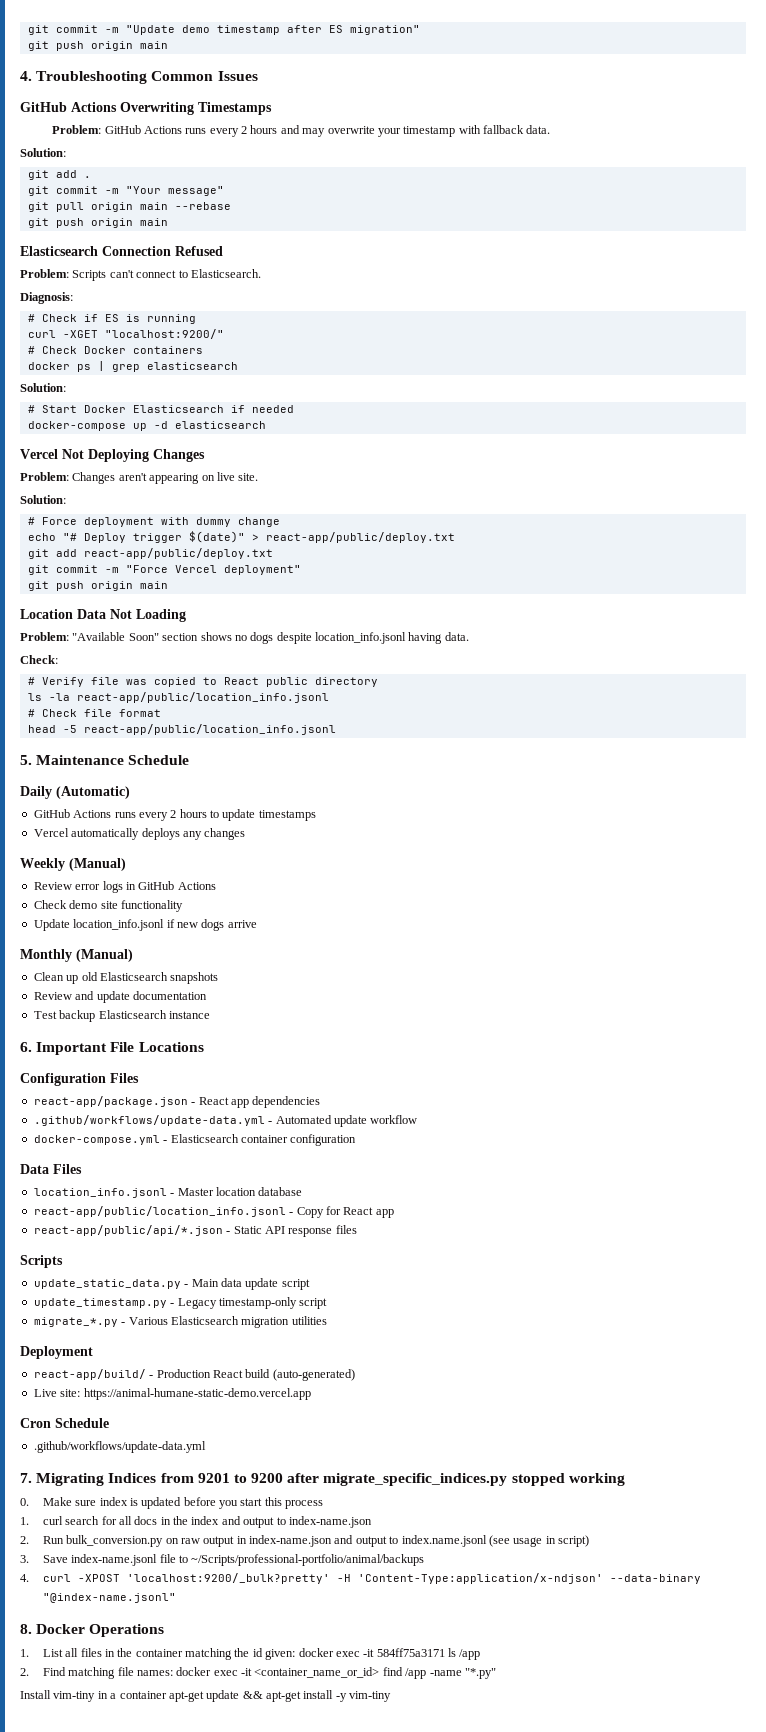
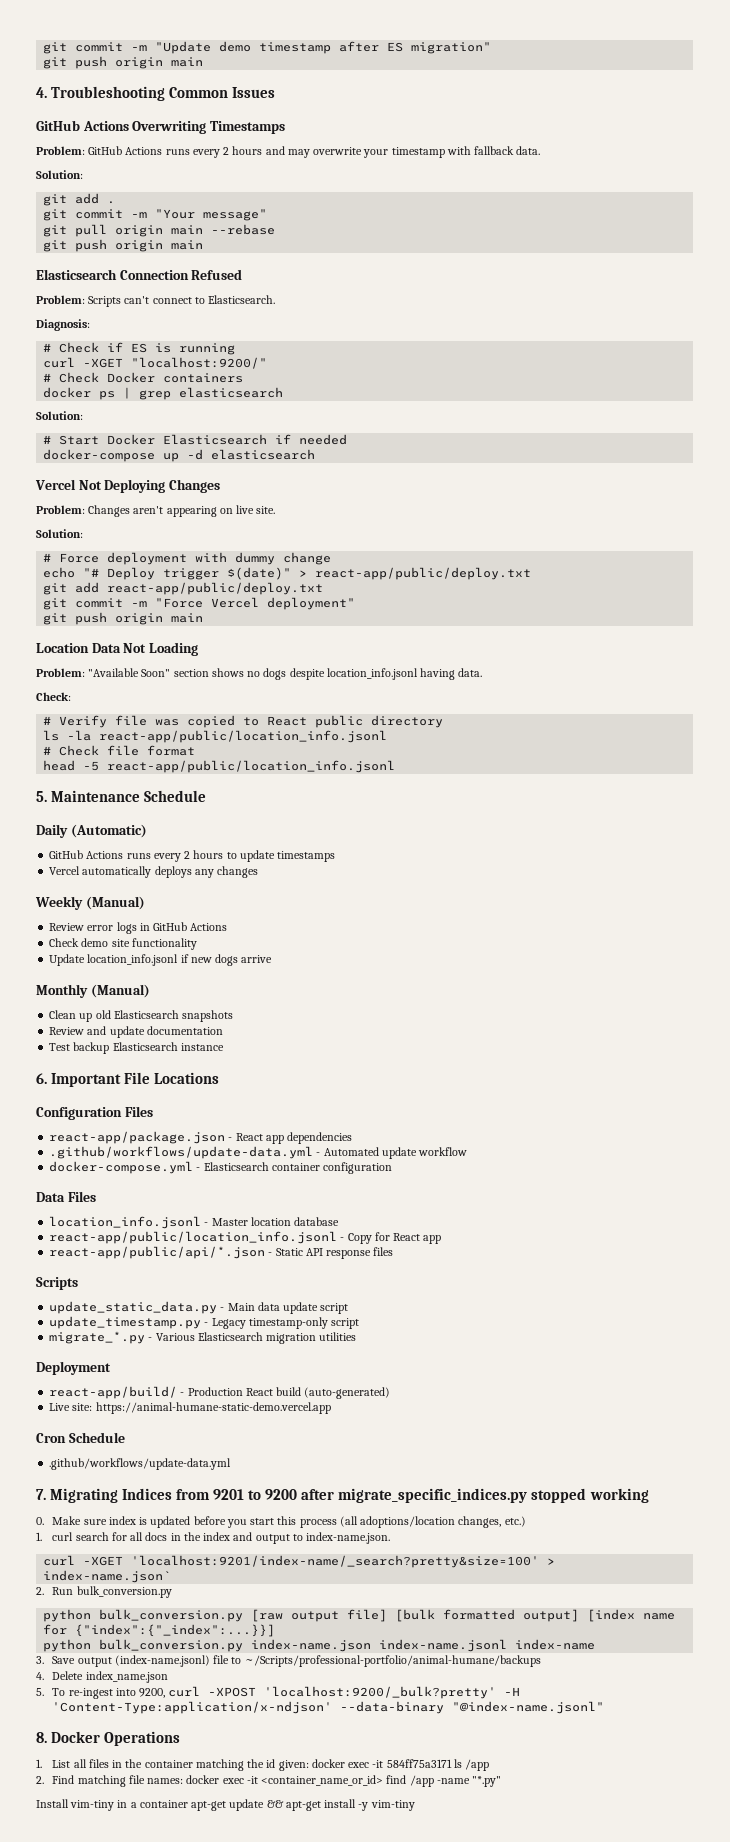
(324, 1504) none -> [339,1516,526,1528] (all adoptions/location changes, etc.)
[288,1516,372,1528] [20,1535,590,1547] index-name.json // 2. Run bulk_conversion.py on raw output in index-name.json and output to index.name.jsonl (see usage in script) -> [306,1532,391,1544] [43,1555,556,1568] [43,1570,172,1583] [36,1586,172,1598] [43,1609,676,1622] [43,1624,276,1637] [43,1639,596,1652] index-name.json. // curl -XGET 'localhost:9201/index-name/_search?pretty&size=100' > index-name.json` // 2. Run bulk_conversion.py // python bulk_conversion.py [raw output file] [bulk formatted output] [index name for {"index":{"_index":...}}] // python bulk_conversion.py index-name.json index-name.jsonl index-name
[71,1554,158,1566] index-name.jsonl -> [77,1655,210,1667] output (index-name.jsonl)
[191,1554,425,1566] [20,1574,29,1582] ~/Scripts/professional-portfolio/animal/backups // 4. -> [244,1655,541,1667] [36,1671,168,1683] [36,1688,166,1699] ~/Scripts/professional-portfolio/animal-humane/backups // 4. Delete index_name.json // 5. To re-ingest into 9200,

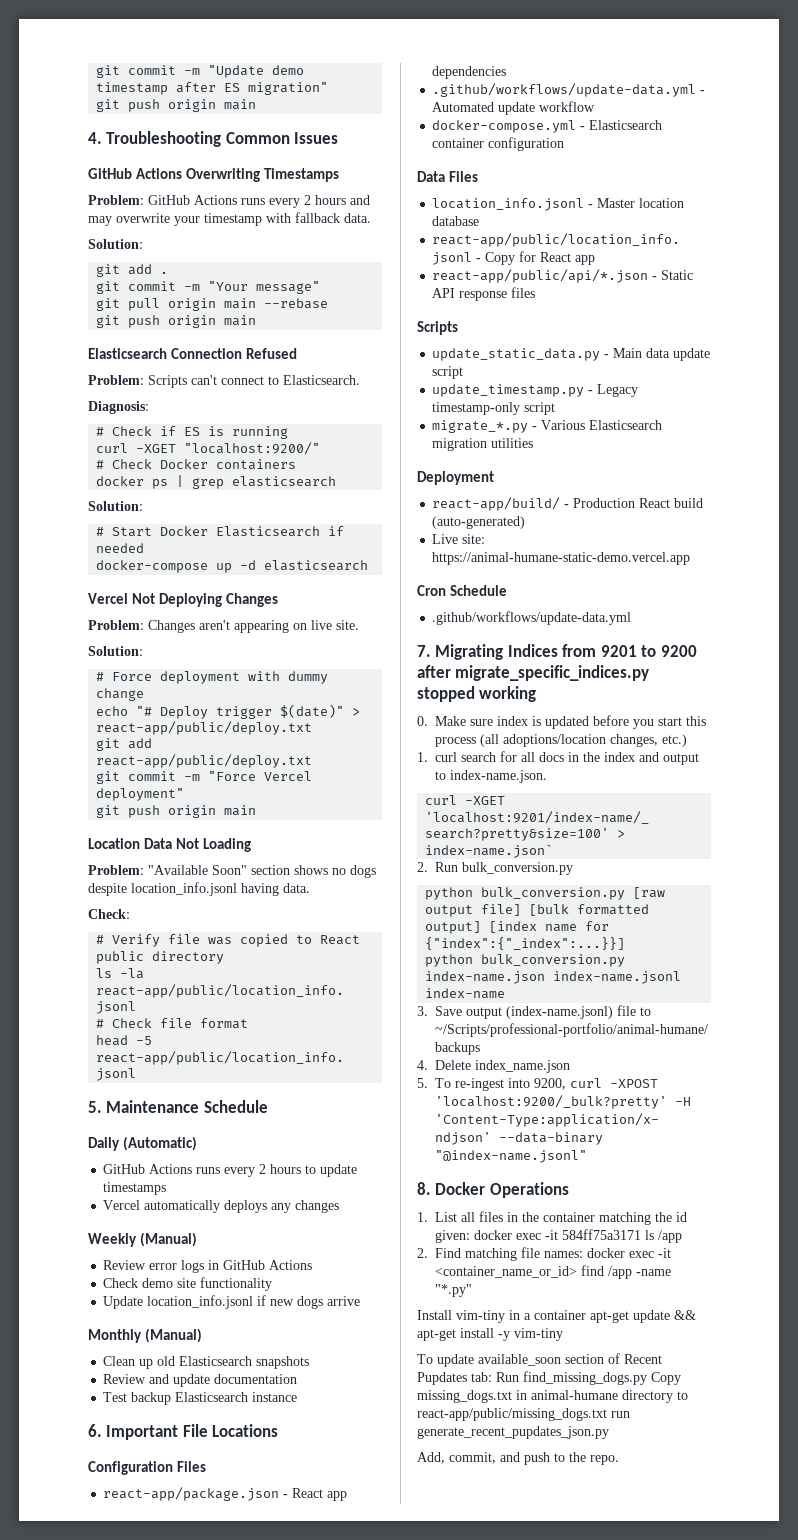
(415, 1805) none -> [417,1353,662,1367] [417,1371,681,1385] [417,1390,688,1403] [417,1408,630,1421] [417,1426,609,1439] [417,1452,619,1465] // To update available_soon section of Recent Pupdates tab: Run find_missing_dogs.py Copy missing_dogs.txt in animal-humane directory to react-app/public/missing_dogs.txt run generate_recent_pupdates_json.py // Add, commit, and push to the repo.

